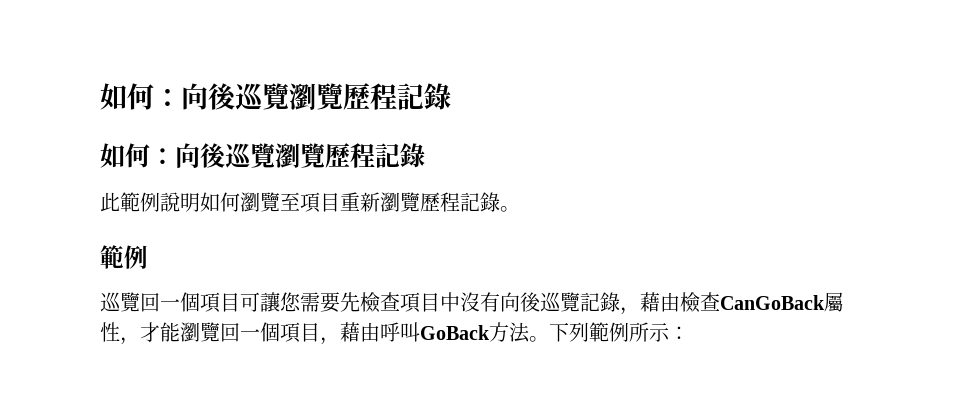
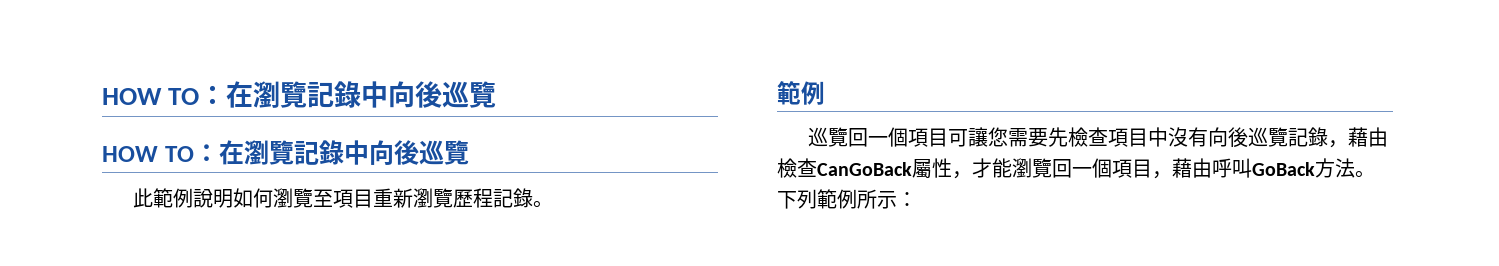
[100,83,451,110] [100,143,425,168] 如何：向後巡覽瀏覽歷程記錄 // 如何：向後巡覽瀏覽歷程記錄 -> [102,81,497,108] [102,140,469,165] HOW TO：在瀏覽記錄中向後巡覽 // HOW TO：在瀏覽記錄中向後巡覽

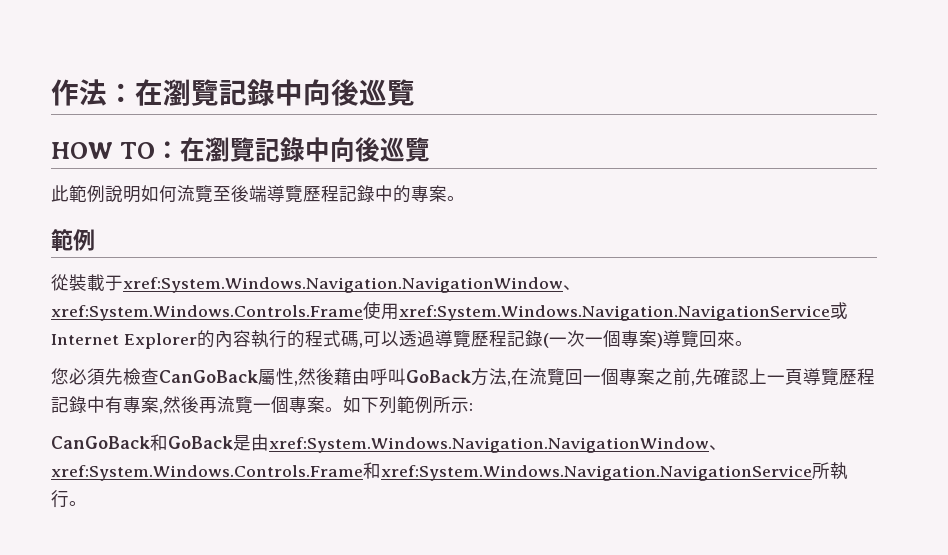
[102,88,200,105] HOW TO -> [51,79,107,106] 作法
[272,188,533,208] 瀏覽至項目重新瀏覽歷程記錄 -> [177,185,447,203] 流覽至後端導覽歷程記錄中的專案
[807,127,1388,148] [777,158,1375,179] [777,189,917,209] 巡覽回一個項目可讓您需要先檢查項目中沒有向後巡覽記錄，藉由檢查CanGoBack屬性，才能瀏覽回一個項目，藉由呼叫GoBack方法。下列範例所示： -> [51,274,581,293] [51,301,848,321] [51,330,753,349] [51,368,875,386] [51,396,473,414] [51,434,727,453] [51,462,848,481] [51,490,87,508] 從裝載于xref:System.Windows.Navigation.NavigationWindow、xref:System.Windows.Controls.Frame使用xref:System.Windows.Navigation.NavigationService或Internet Explorer的內容執行的程式碼,可以透過導覽歷程記錄(一次一個專案)導覽回來。 // 您必須先檢查CanGoBack屬性,然後藉由呼叫GoBack方法,在流覽回一個專案之前,先確認上一頁導覽歷程記錄中有專案,然後再流覽一個專案。如下列範例所示: // CanGoBack和GoBack是由xref:System.Windows.Navigation.NavigationWindow、xref:System.Windows.Controls.Frame和xref:System.Windows.Navigation.NavigationService所執行。

